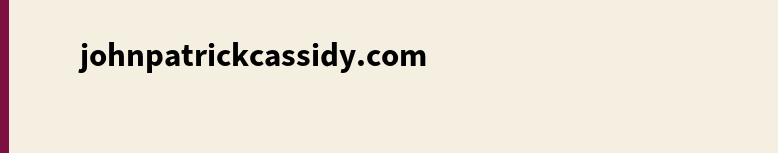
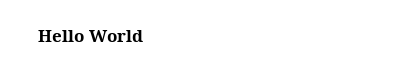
[78,42,427,73] johnpatrickcassidy.com -> [38,30,143,42] Hello World

